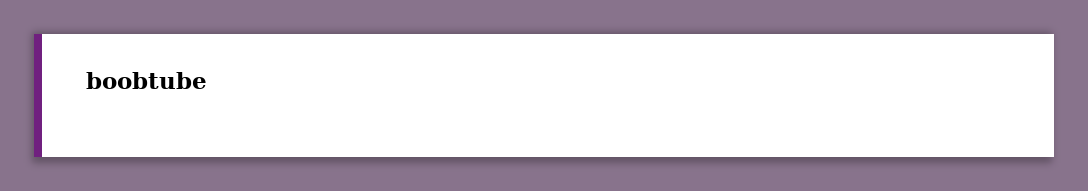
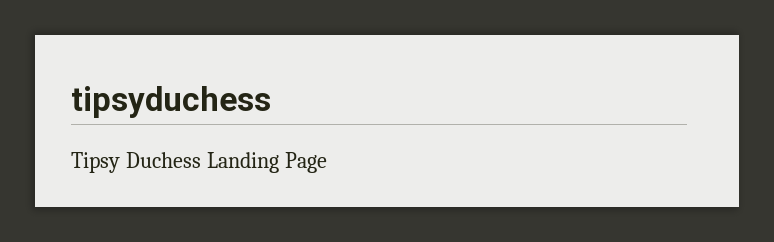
[86,72,207,89] boobtube -> [71,86,271,118] [71,152,327,173] tipsyduchess // Tipsy Duchess Landing Page

